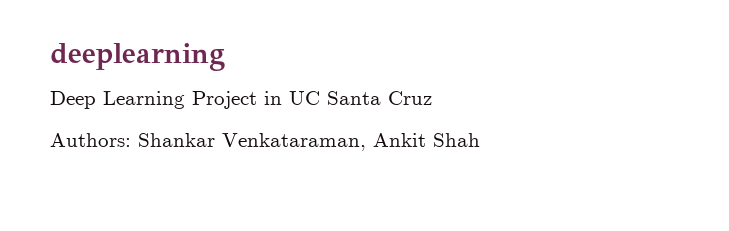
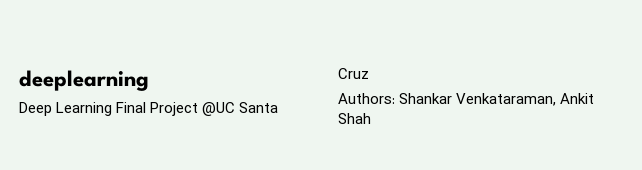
[192,91,320,109] Project in UC -> [116,102,236,116] Final Project @UC

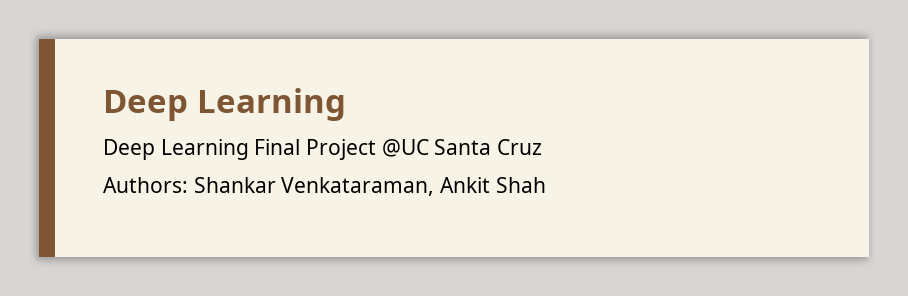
[19,70,149,91] deeplearning -> [103,88,346,121] Deep Learning

